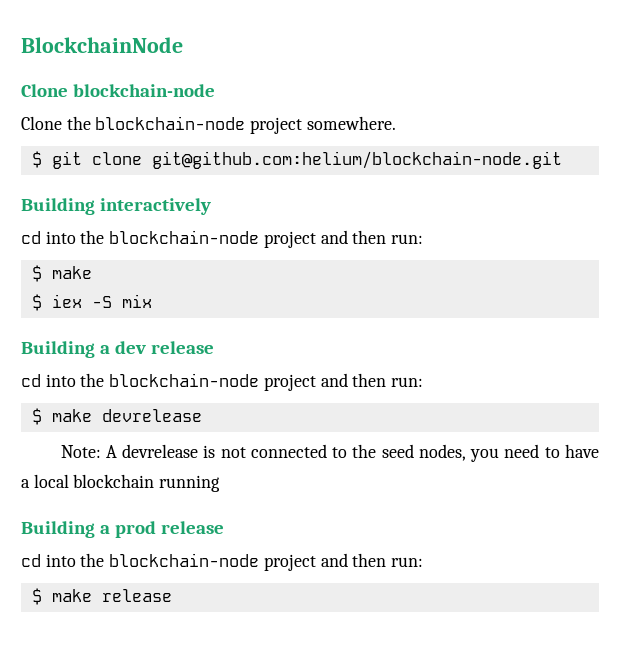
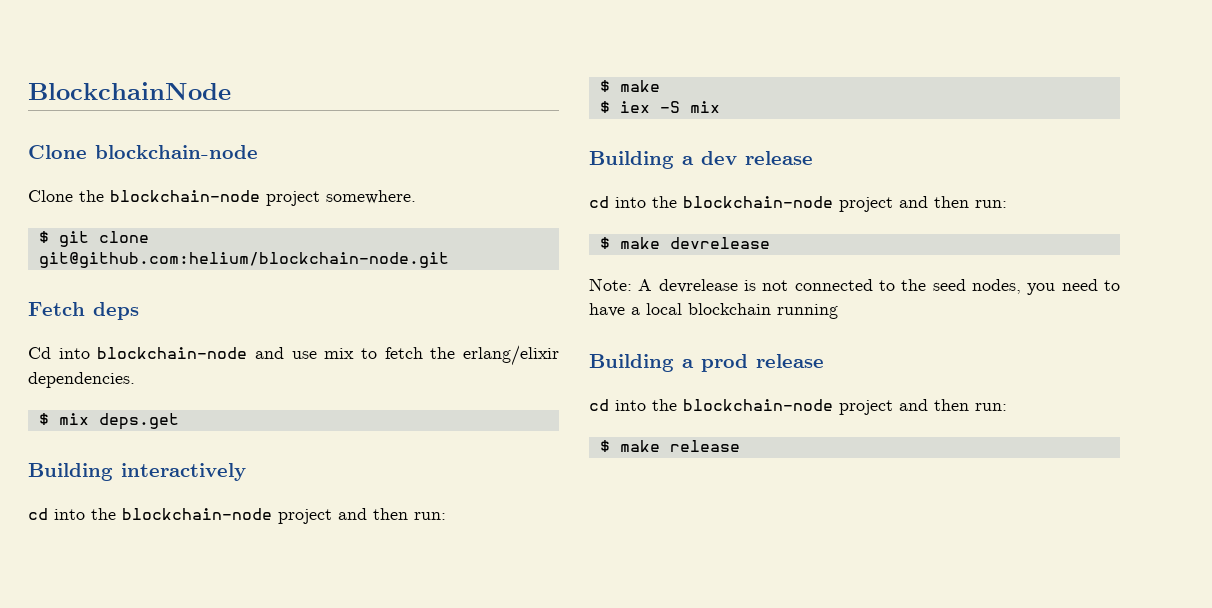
(562, 160) none -> [28,302,139,320] [28,345,560,366] [28,372,135,388] [38,413,179,430] // Fetch deps // Cd into blockchain-node and use mix to fetch the erlang/elixir dependencies. // $ mix deps.get

